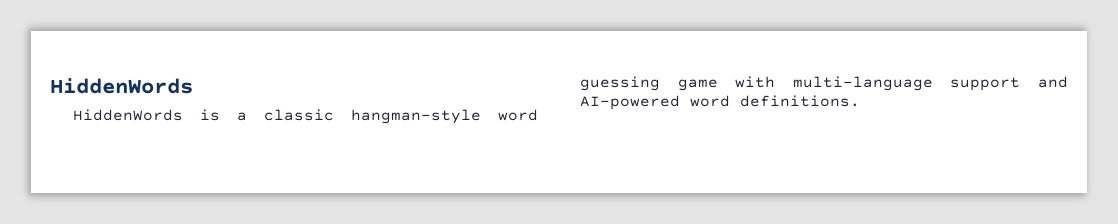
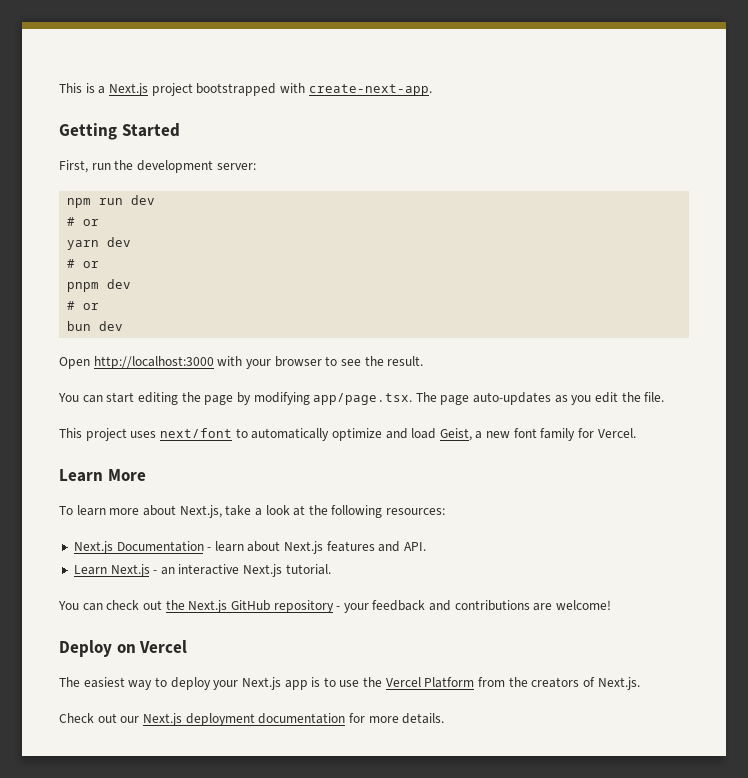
[50,78,193,94] [72,109,538,124] [580,76,1068,91] [580,95,860,110] HiddenWords // HiddenWords is a classic hangman-style word guessing game with multi-language support and AI-powered word definitions. -> [59,83,432,96] [59,123,180,140] [59,160,256,173] [67,195,156,208] [67,217,100,226] [67,237,132,250] [67,259,100,268] [67,279,132,292] [67,301,100,310] [67,321,124,331] [59,356,424,369] [58,392,665,405] [59,428,636,441] [59,469,146,482] [59,505,446,518] [73,541,427,554] [73,564,331,577] [58,600,612,613] [59,640,188,657] [59,677,640,690] [59,713,445,726] This is a Next.js project bootstrapped with create-next-app. // Getting Started // First, run the development server: // npm run dev // # or // yarn dev // # or // pnpm dev // # or // bun dev // Open http://localhost:3000 with your browser to see the result. // You can start editing the page by modifying app/page.tsx. The page auto-updates as you edit the file. // This project uses next/font to automatically optimize and load Geist, a new font family for Vercel. // Learn More // To learn more about Next.js, take a look at the following resources: // Next.js Documentation - learn about Next.js features and API. // Learn Next.js - an interactive Next.js tutorial. // You can check out the Next.js GitHub repository - your feedback and contributions are welcome! // Deploy on Vercel // The easiest way to deploy your Next.js app is to use the Vercel Platform from the creators of Next.js. // Check out our Next.js deployment documentation for more details.

